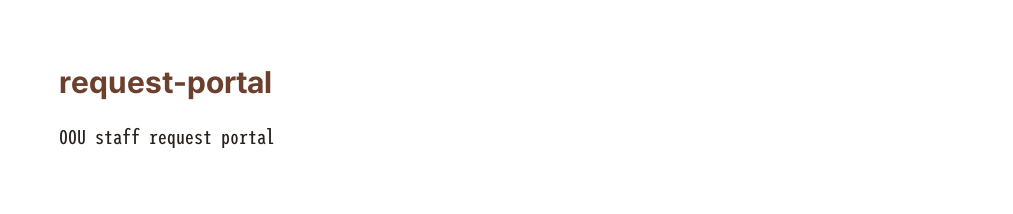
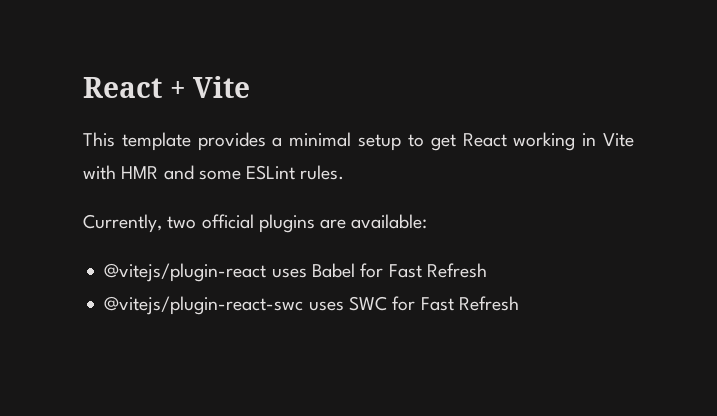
[59,71,272,100] [59,127,275,148] request-portal // OOU staff request portal -> [83,76,251,98] [83,132,634,151] [83,165,345,180] [83,214,428,233] [104,263,487,282] [104,296,519,315] React + Vite // This template provides a minimal setup to get React working in Vite with HMR and some ESLint rules. // Currently, two official plugins are available: // @vitejs/plugin-react uses Babel for Fast Refresh // @vitejs/plugin-react-swc uses SWC for Fast Refresh

